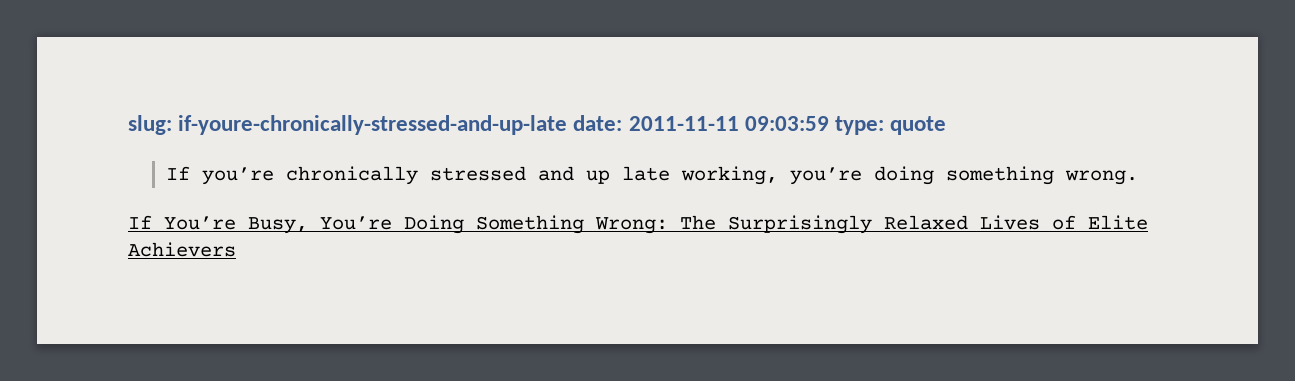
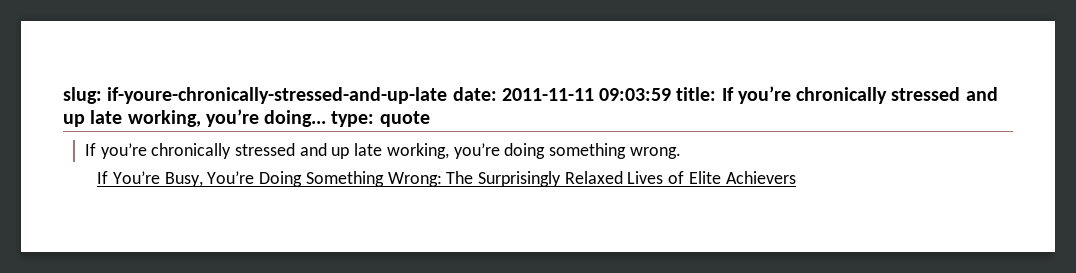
(829, 123) none -> [676,86,998,104] [63,109,327,127] title: If you’re chronically stressed and up late working, you’re doing...

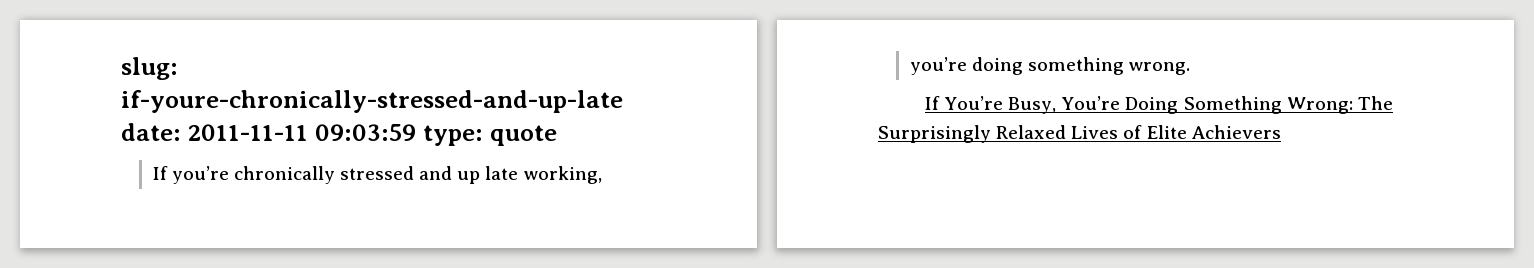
[676,86,998,104] [63,109,327,127] title: If you’re chronically stressed and up late working, you’re doing... -> (416, 132) none

